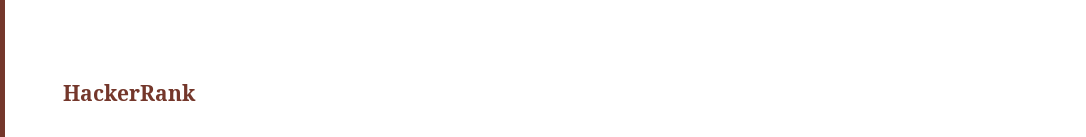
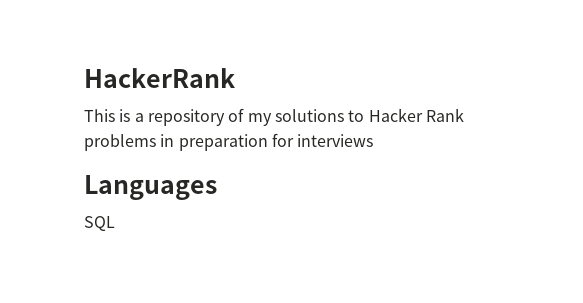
(196, 92) none -> [84,108,464,126] [84,133,374,151] [84,175,217,200] [84,216,115,231] // This is a repository of my solutions to Hacker Rank problems in preparation for interviews // Languages // SQL

